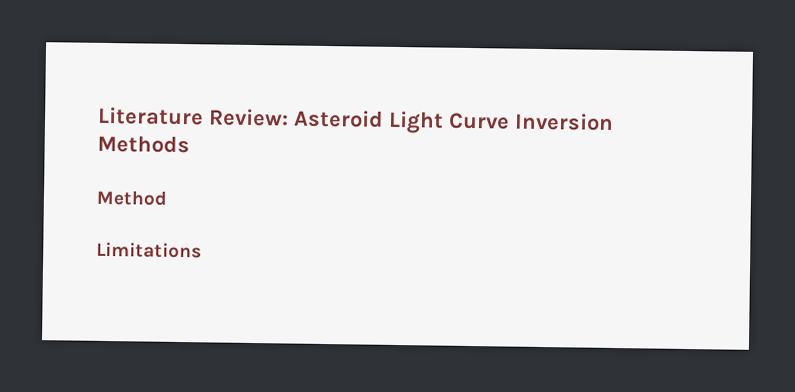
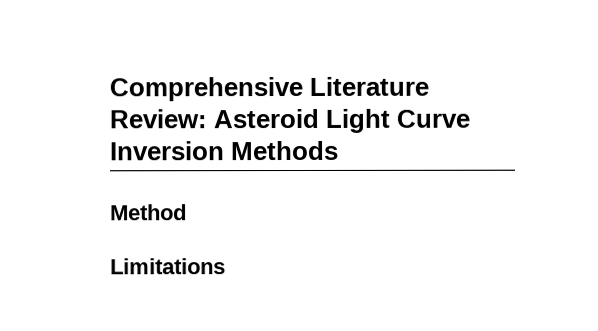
(97, 116) none -> [109,76,303,102] Comprehensive

